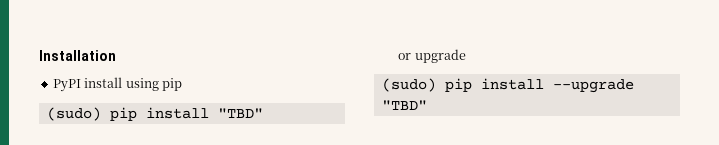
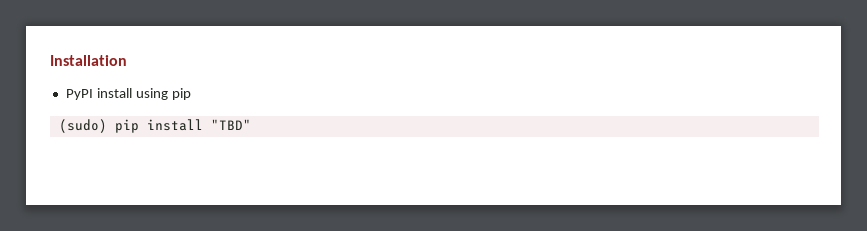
[398,49,466,63] [381,78,634,93] [381,100,427,110] // or upgrade // (sudo) pip install --upgrade "TBD" -> (251, 124) none

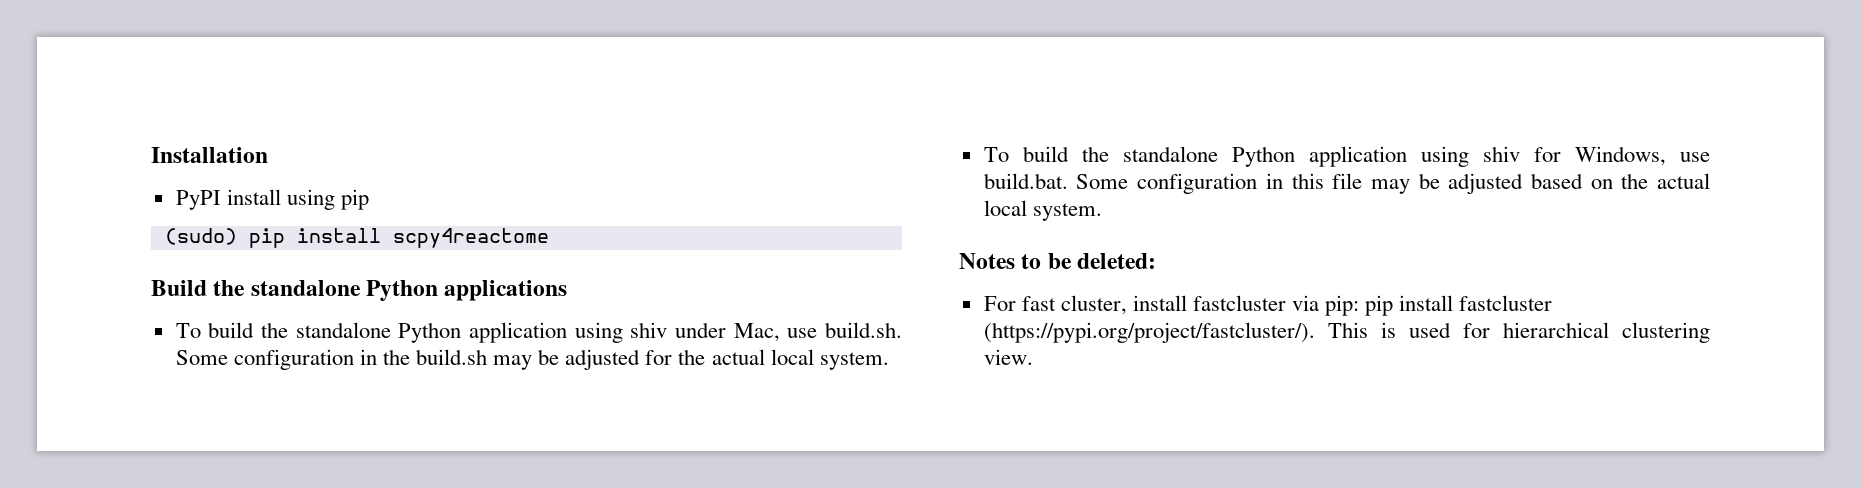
[210,119,251,130] "TBD" -> [392,228,549,248] [151,280,568,301] [175,322,902,343] [175,349,889,370] [983,146,1710,167] [983,173,1710,194] [983,200,1102,221] [959,253,1157,269] [983,295,1553,316] [983,322,1710,343] [983,349,1033,365] scpy4reactome // Build the standalone Python applications // To build the standalone Python application using shiv under Mac, use build.sh. Some configuration in the build.sh may be adjusted for the actual local system. // To build the standalone Python application using shiv for Windows, use build.bat. Some configuration in this file may be adjusted based on the actual local system. // Notes to be deleted: // For fast cluster, install fastcluster via pip: pip install fastcluster (https://pypi.org/project/fastcluster/). This is used for hierarchical clustering view.

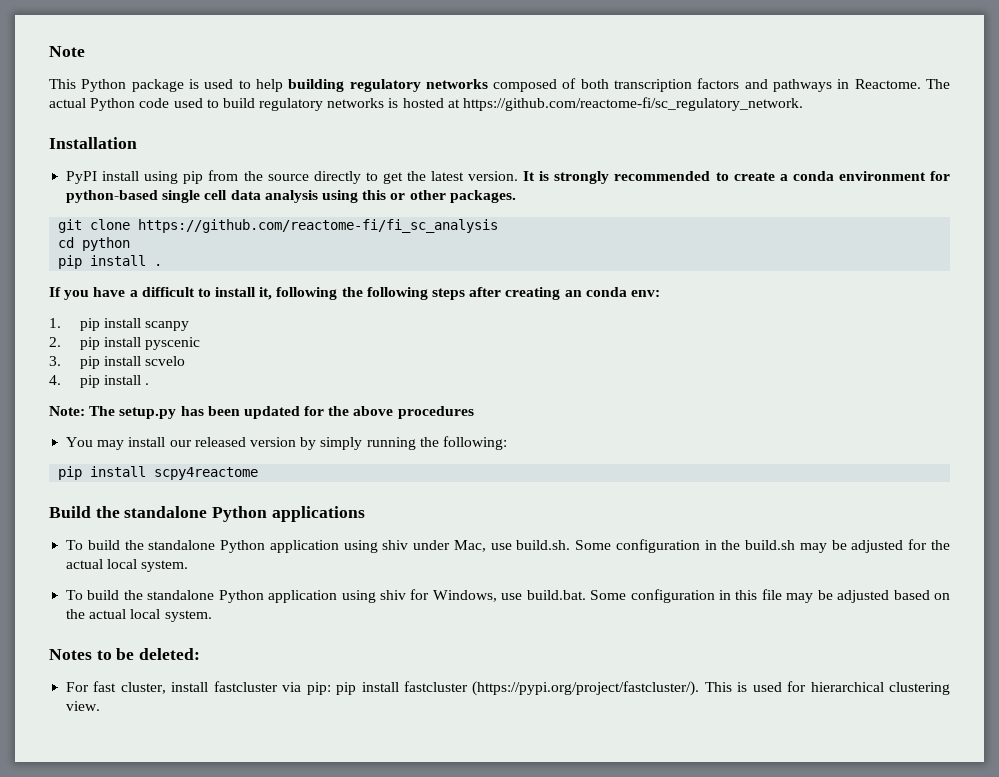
(151, 155) none -> [49,46,85,57] [49,78,950,92] [49,97,804,111] Note // This Python package is used to help building regulatory networks composed of both transcription factors and pathways in Reactome. The actual Python code used to build regulatory networks is hosted at https://github.com/reactome-fi/sc_regulatory_network. //
[164,228,237,245] // (sudo) -> [208,170,950,184] [66,190,516,203] [58,219,499,233] [58,237,131,251] [58,255,163,269] [49,287,660,300] [49,318,190,331] [49,337,201,350] [49,356,186,369] [49,375,150,388] [49,406,474,419] [66,436,507,450] from the source directly to get the latest version. It is strongly recommended to create a conda environment for python-based single cell data analysis using this or other packages. // git clone https://github.com/reactome-fi/fi_sc_analysis // cd python // pip install . // If you have a difficult to install it, following the following steps after creating an conda env: // 1. pip install scanpy // 2. pip install pyscenic // 3. pip install scvelo // 4. pip install . // Note: The setup.py has been updated for the above procedures // You may install our released version by simply running the following: //

